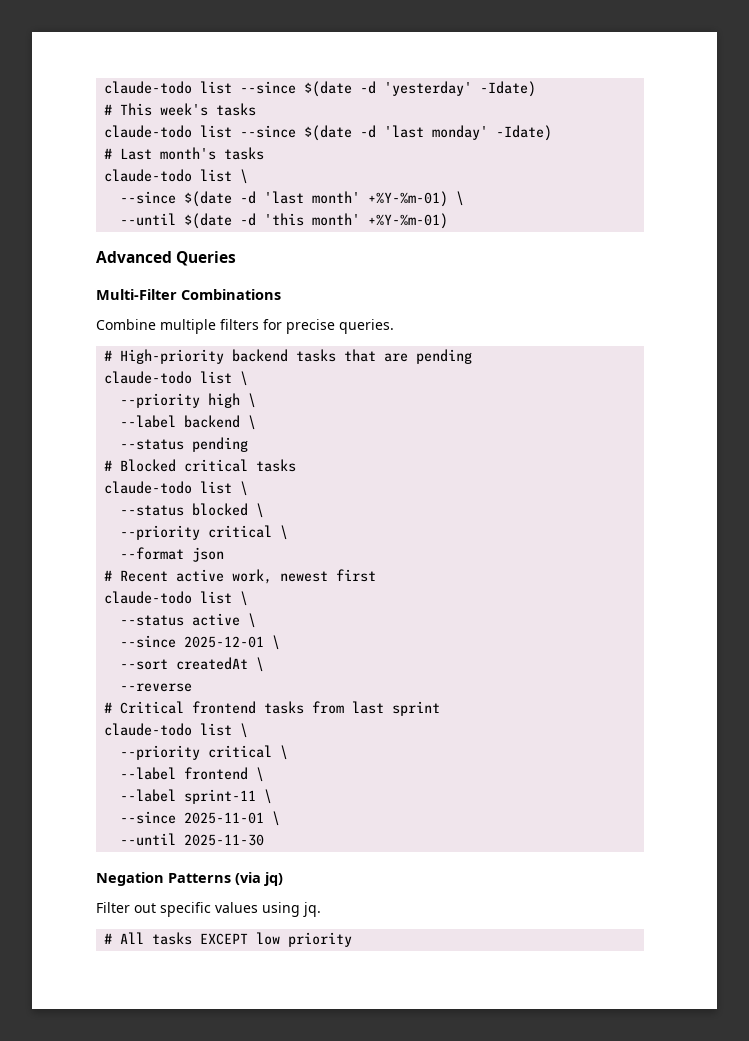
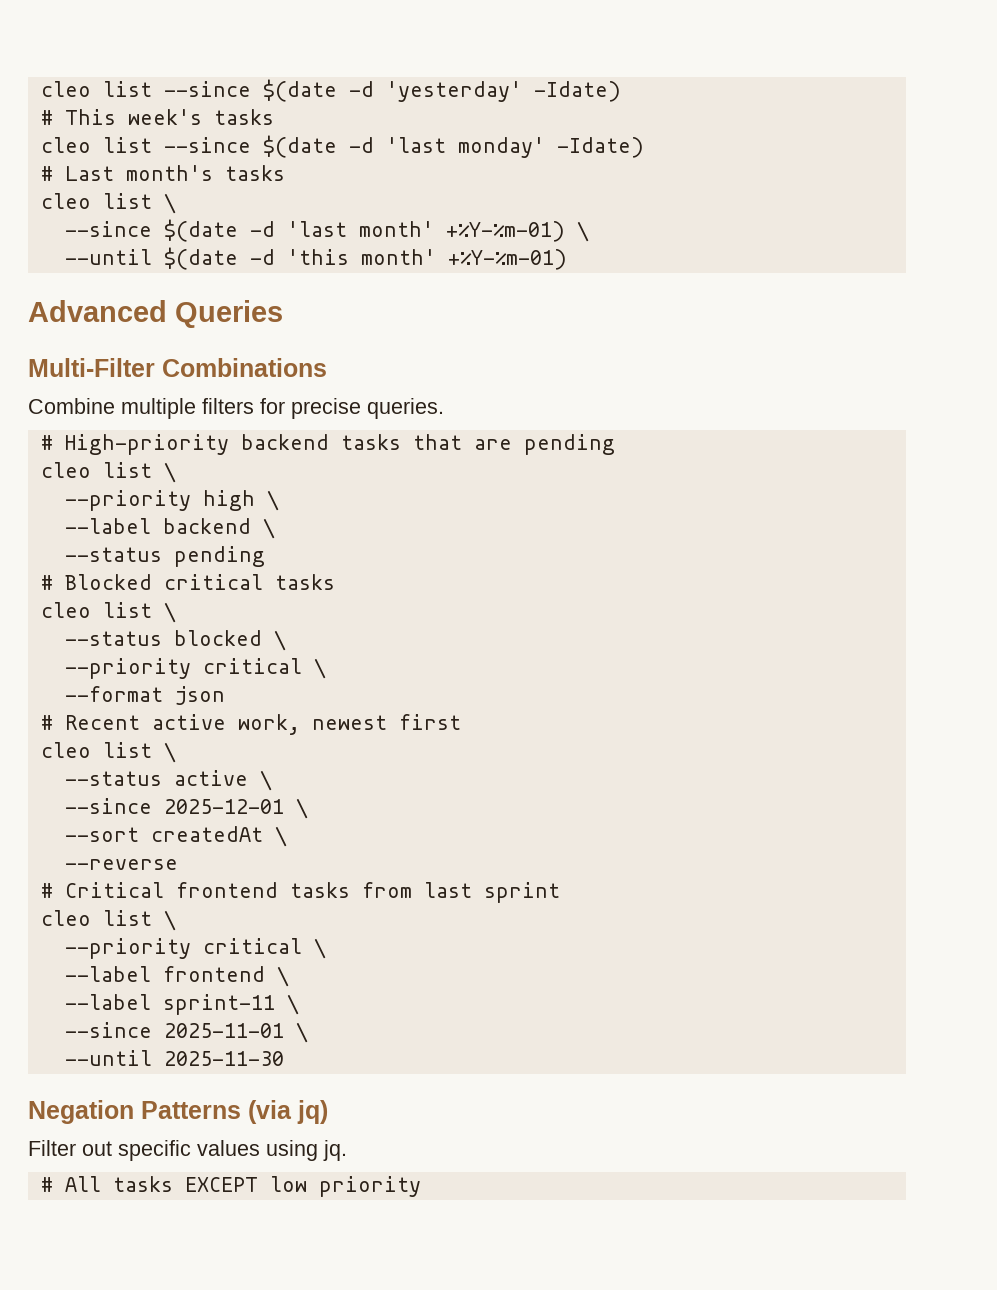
[104,81,193,94] claude-todo -> [40,81,91,97] cleo
[104,125,193,138] claude-todo -> [40,137,91,153] cleo
[104,169,193,182] claude-todo -> [40,193,91,209] cleo
[104,371,193,384] claude-todo -> [40,462,91,478] cleo
[104,481,193,494] claude-todo -> [40,602,91,618] cleo
[104,591,193,604] claude-todo -> [40,742,91,758] cleo
[104,723,193,736] claude-todo -> [40,910,91,926] cleo

